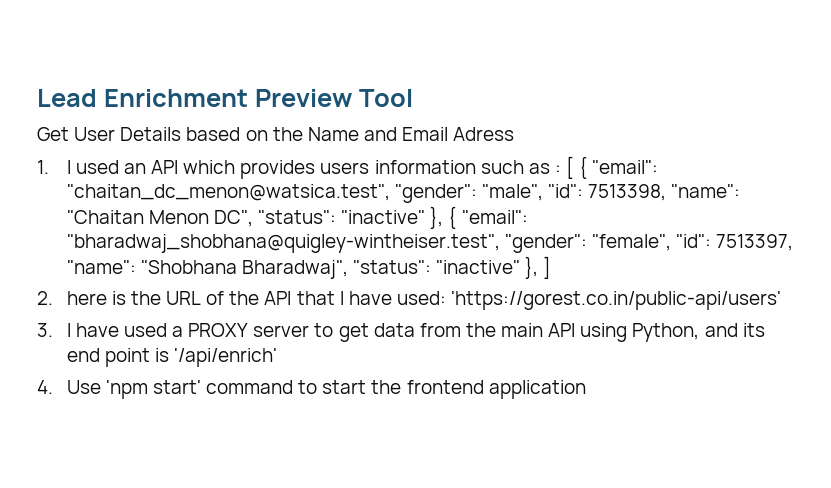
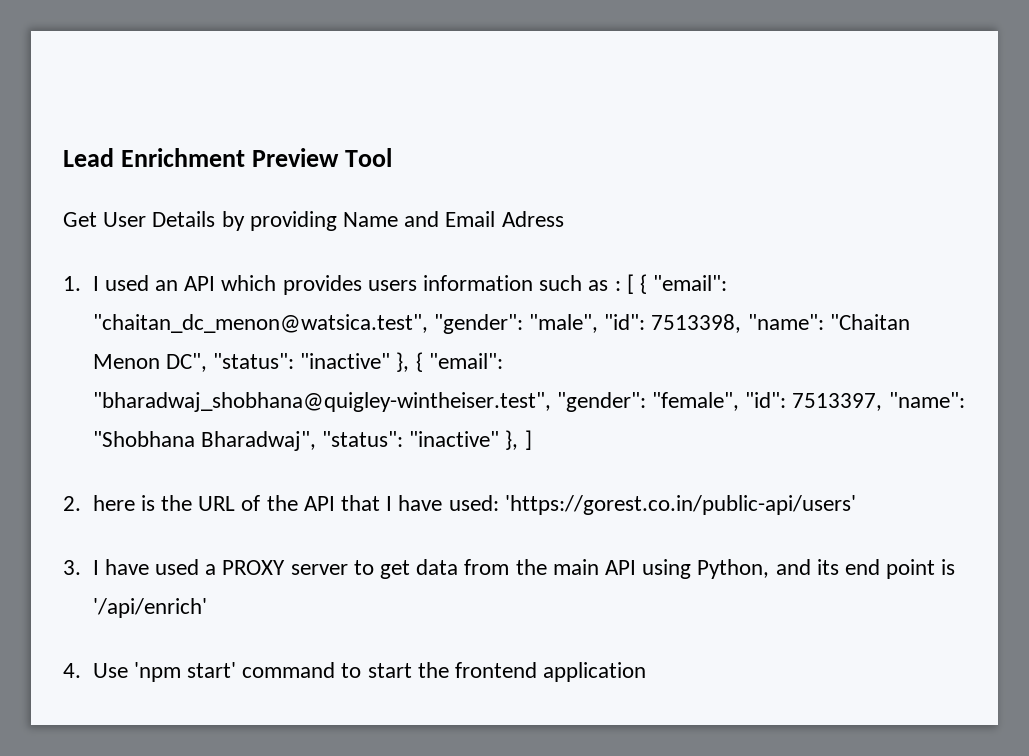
[186,127,303,141] based on the -> [221,211,337,231] by providing

